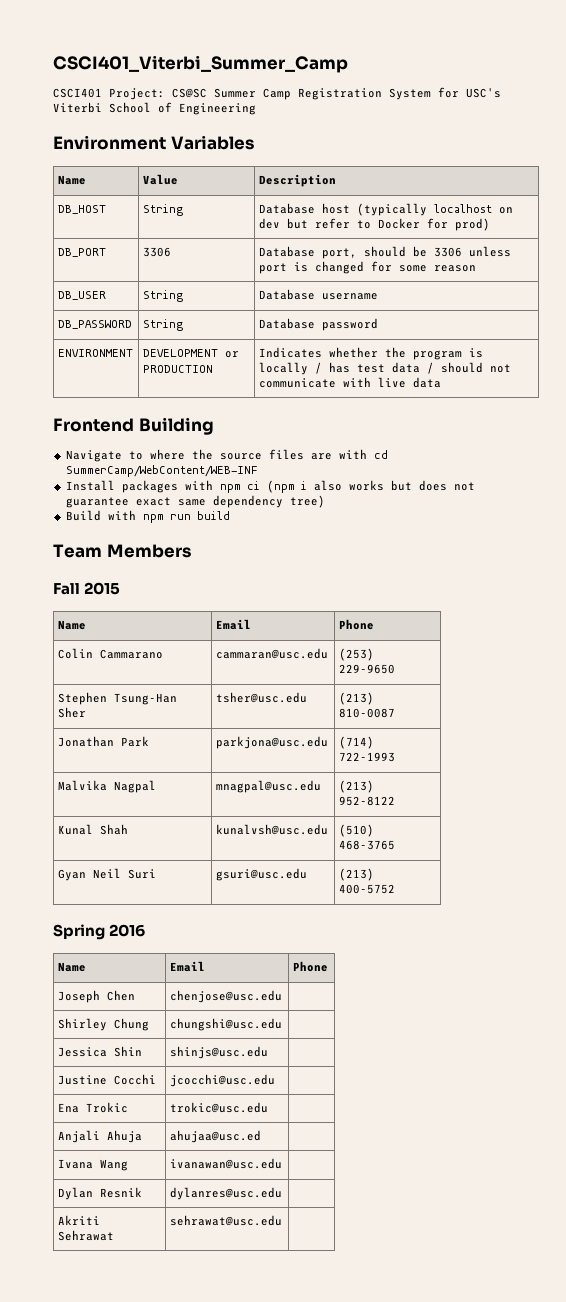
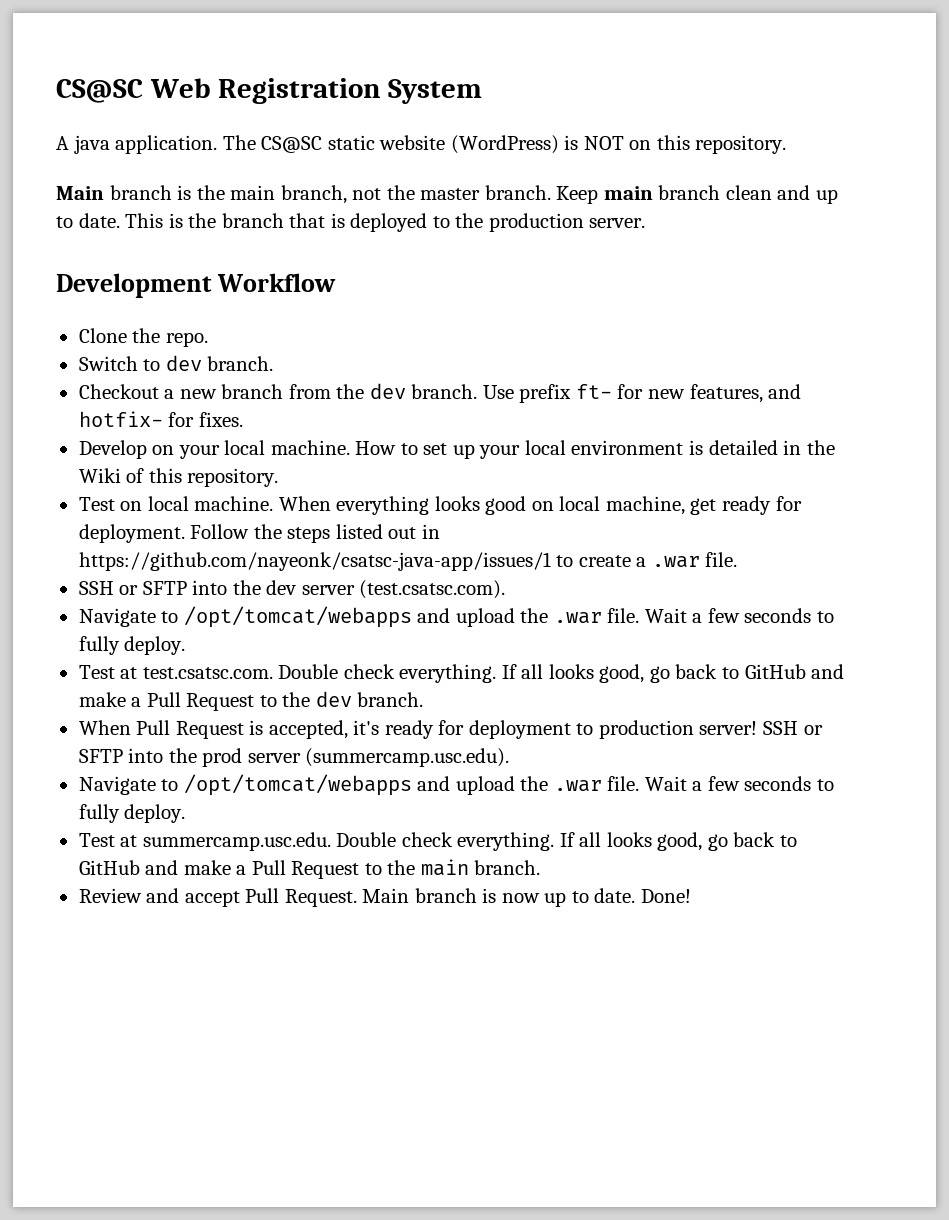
[53,55,348,73] [53,87,501,100] [53,102,256,115] [53,135,254,150] [57,175,86,185] [142,174,178,185] [258,174,336,187] [57,205,106,214] [142,204,183,216] [258,203,513,216] [258,218,490,231] [57,248,106,257] [142,247,171,257] [258,246,511,259] [258,261,476,274] [57,291,106,300] [142,290,183,302] [258,289,378,300] [57,320,132,329] [142,319,183,331] [258,318,378,331] [57,349,133,357] [142,349,239,358] [142,365,213,373] [258,347,483,360] [258,362,511,375] [258,377,441,388] [53,417,214,435] [65,449,388,462] [65,465,258,477] [65,480,475,493] [65,495,325,508] [65,510,230,523] [53,544,191,558] [53,582,121,595] [57,620,86,630] [215,619,251,630] [338,619,374,630] [57,648,163,659] [215,648,328,659] [338,648,374,661] [338,664,395,674] [57,692,177,705] [57,707,86,718] [215,692,307,703] [338,692,374,705] [338,708,395,718] [57,736,149,747] [215,736,328,749] [338,736,374,749] [338,752,395,762] [57,780,156,793] [215,780,321,793] [338,780,374,793] [338,796,395,806] [57,824,128,835] [215,824,328,835] [338,824,374,837] [338,840,395,850] [57,868,156,881] [215,868,307,881] [338,868,374,881] [338,884,395,894] [53,924,146,940] [57,962,86,972] [169,961,205,972] [292,961,328,972] [57,990,135,1003] [169,990,282,1003] [57,1018,149,1031] [169,1018,282,1031] [57,1046,142,1057] [169,1046,268,1059] [57,1074,156,1085] [169,1074,275,1087] [57,1102,128,1113] [169,1102,268,1113] [57,1130,142,1143] [169,1130,261,1143] [57,1159,128,1171] [169,1158,282,1169] [57,1187,142,1200] [169,1187,282,1200] [57,1215,100,1225] [57,1230,114,1241] [169,1215,282,1226] CSCI401_Viterbi_Summer_Camp // CSCI401 Project: CS@SC Summer Camp Registration System for USC's Viterbi School of Engineering // Environment Variables // Name | Value | Description // DB_HOST | String | Database host (typically localhost on dev but refer to Docker for prod) // DB_PORT | 3306 | Database port, should be 3306 unless port is changed for some reason // DB_USER | String | Database username // DB_PASSWORD | String | Database password // ENVIRONMENT | DEVELOPMENT or PRODUCTION | Indicates whether the program is locally / has test data / should not communicate with live data // Frontend Building // Navigate to where the source files are with cd SummerCamp/WebContent/WEB-INF // Install packages with npm ci (npm i also works but does not guarantee exact same dependency tree) // Build with npm run build // Team Members // Fall 2015 // Name | Email | Phone // Colin Cammarano | cammaran@usc.edu | (253) 229-9650 // Stephen Tsung-Han Sher | tsher@usc.edu | (213) 810-0087 // Jonathan Park | parkjona@usc.edu | (714) 722-1993 // Malvika Nagpal | mnagpal@usc.edu | (213) 952-8122 // Kunal Shah | kunalvsh@usc.edu | (510) 468-3765 // Gyan Neil Suri | gsuri@usc.edu | (213) 400-5752 // Spring 2016 // Name | Email | Phone // Joseph Chen | chenjose@usc.edu | // Shirley Chung | chungshi@usc.edu | // Jessica Shin | shinjs@usc.edu | // Justine Cocchi | jcocchi@usc.edu | // Ena Trokic | trokic@usc.edu | // Anjali Ahuja | ahujaa@usc.ed | // Ivana Wang | ivanawan@usc.edu | // Dylan Resnik | dylanres@usc.edu | // Akriti Sehrawat | sehrawat@usc.edu | -> [56,78,483,104] [56,135,787,154] [56,185,839,204] [56,213,646,232] [56,273,336,298] [78,328,208,347] [78,355,274,371] [78,383,802,403] [78,411,243,427] [78,440,835,459] [78,468,279,487] [78,496,802,515] [78,524,440,543] [78,552,738,571] [78,580,506,599] [78,606,834,628] [78,636,186,655] [78,664,845,683] [78,691,424,711] [78,720,823,739] [78,748,510,767] [78,774,834,796] [78,804,186,823] [78,832,797,851] [78,859,541,879] [78,888,691,907] CS@SC Web Registration System // A java application. The CS@SC static website (WordPress) is NOT on this repository. // Main branch is the main branch, not the master branch. Keep main branch clean and up to date. This is the branch that is deployed to the production server. // Development Workflow // Clone the repo. // Switch to dev branch. // Checkout a new branch from the dev branch. Use prefix ft- for new features, and hotfix- for fixes. // Develop on your local machine. How to set up your local environment is detailed in the Wiki of this repository. // Test on local machine. When everything looks good on local machine, get ready for deployment. Follow the steps listed out in https://github.com/nayeonk/csatsc-java-app/issues/1 to create a .war file. // SSH or SFTP into the dev server (test.csatsc.com). // Navigate to /opt/tomcat/webapps and upload the .war file. Wait a few seconds to fully deploy. // Test at test.csatsc.com. Double check everything. If all looks good, go back to GitHub and make a Pull Request to the dev branch. // When Pull Request is accepted, it's ready for deployment to production server! SSH or SFTP into the prod server (summercamp.usc.edu). // Navigate to /opt/tomcat/webapps and upload the .war file. Wait a few seconds to fully deploy. // Test at summercamp.usc.edu. Double check everything. If all looks good, go back to GitHub and make a Pull Request to the main branch. // Review and accept Pull Request. Main branch is now up to date. Done!

